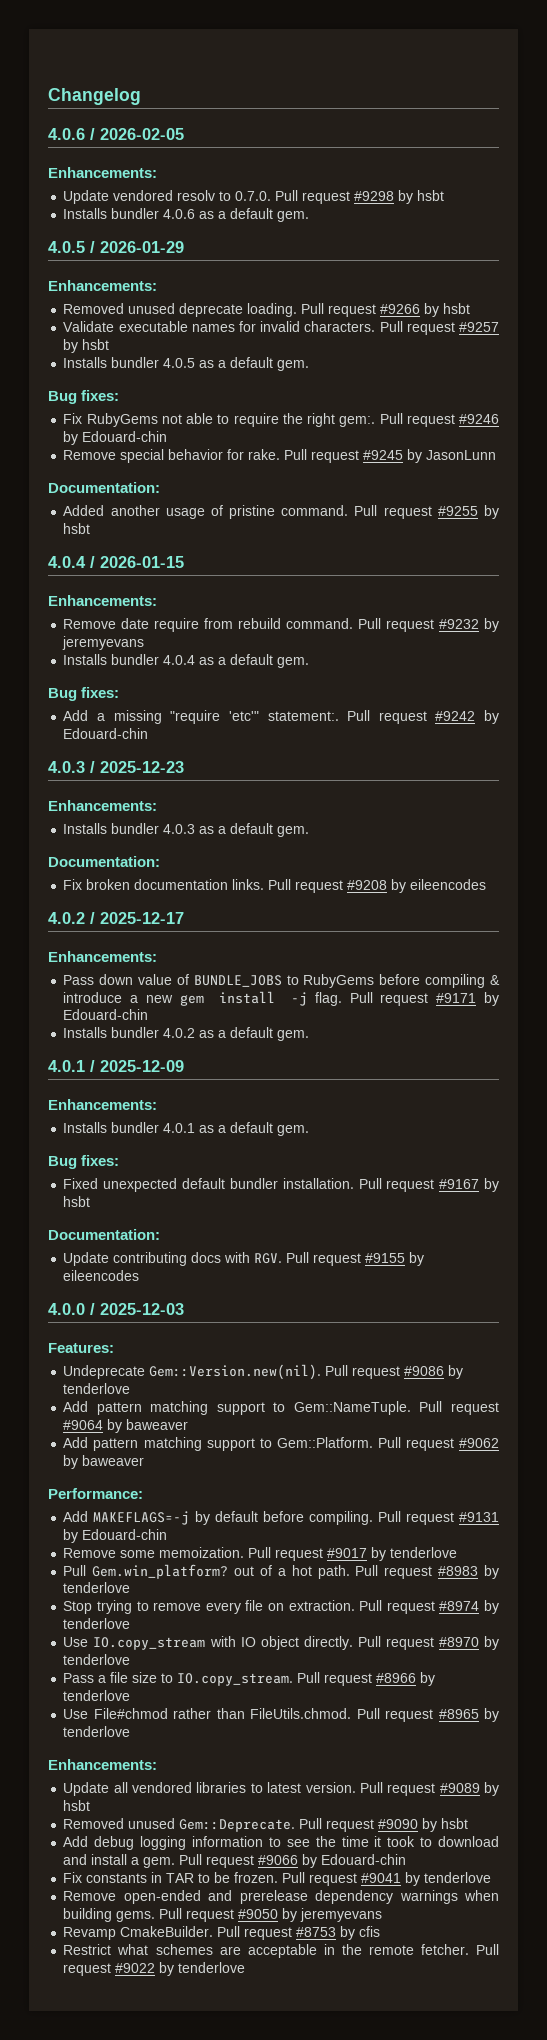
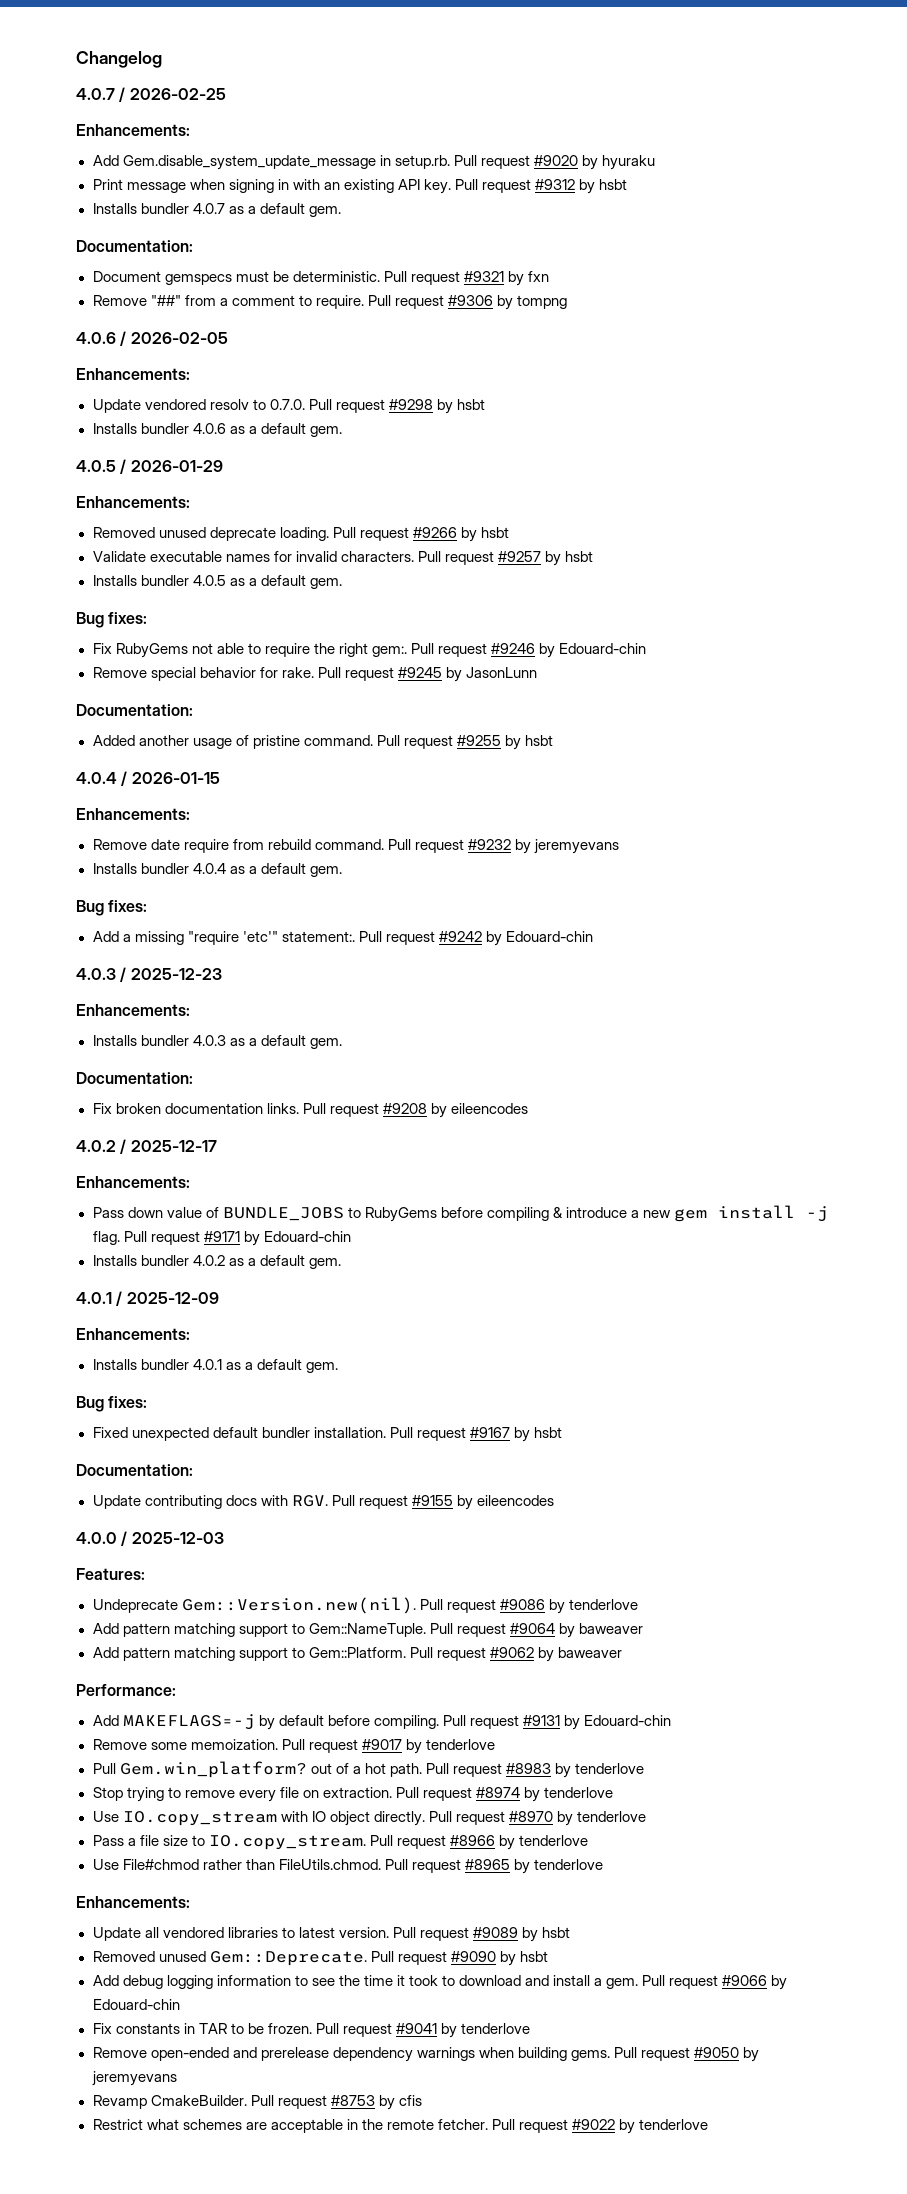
(141, 96) none -> [76,87,226,102] [76,124,190,136] [92,155,655,170] [92,179,628,194] [92,203,341,217] [76,240,193,252] [92,271,549,286] [92,295,568,310] // 4.0.7 / 2026-02-25 // Enhancements: // Add Gem.disable_system_update_message in setup.rb. Pull request #9020 by hyuraku // Print message when signing in with an existing API key. Pull request #9312 by hsbt // Installs bundler 4.0.7 as a default gem. // Documentation: // Document gemspecs must be deterministic. Pull request #9321 by fxn // Remove "##" from a comment to require. Pull request #9306 by tompng

